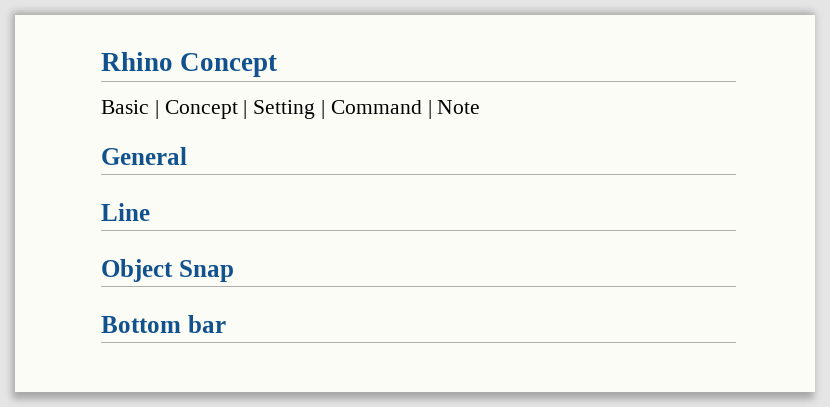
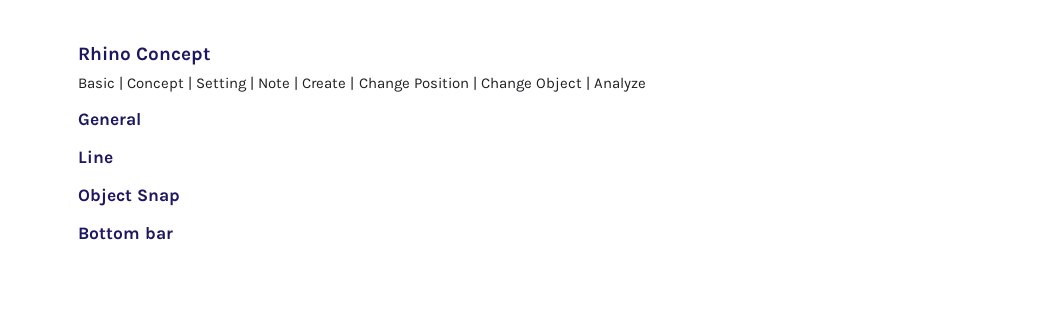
[330,100,481,119] Command | Note -> [258,76,646,92] Note | Create | Change Position | Change Object | Analyze

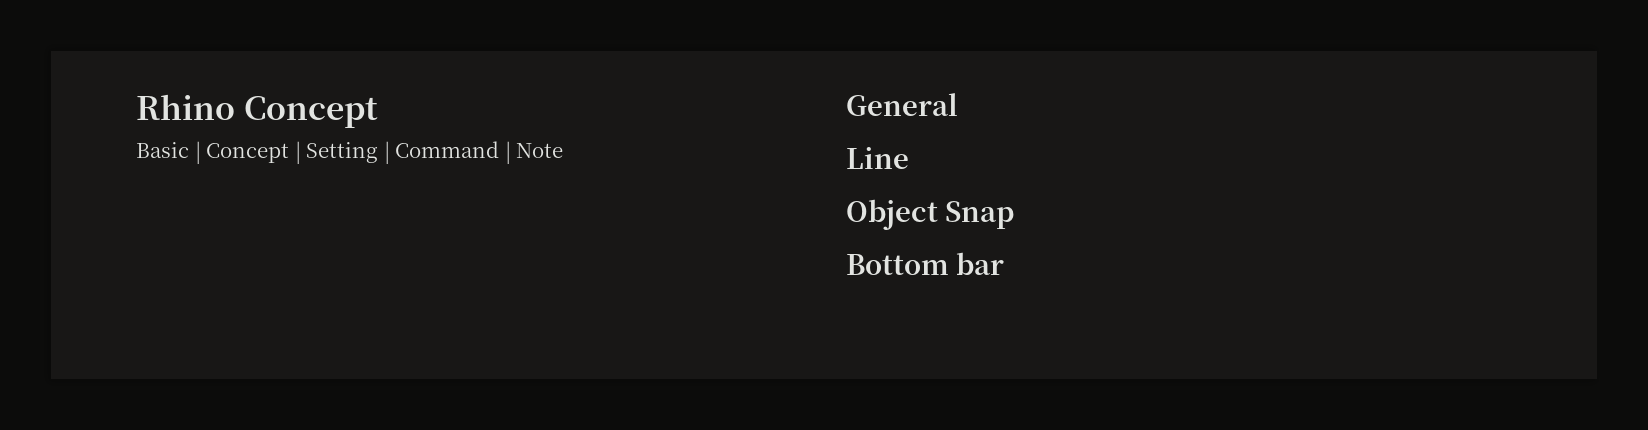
(255, 83) none -> [395,141,511,164] Command |
[294,76,646,92] | Create | Change Position | Change Object | Analyze -> (564, 150) none

